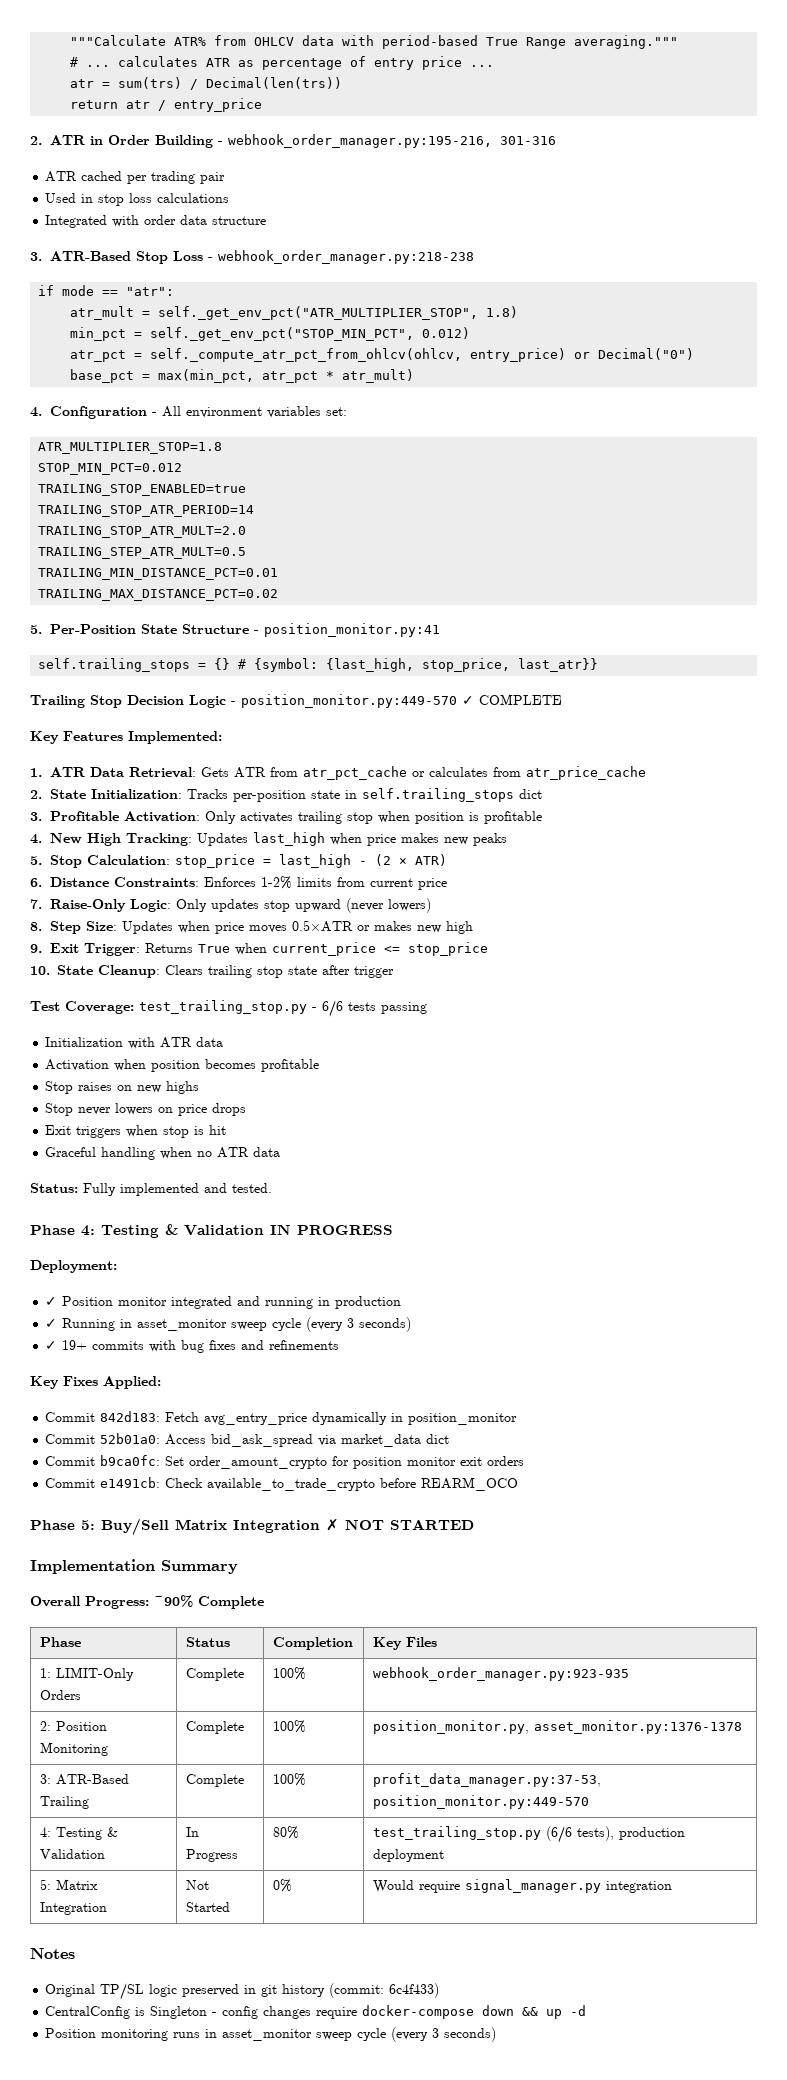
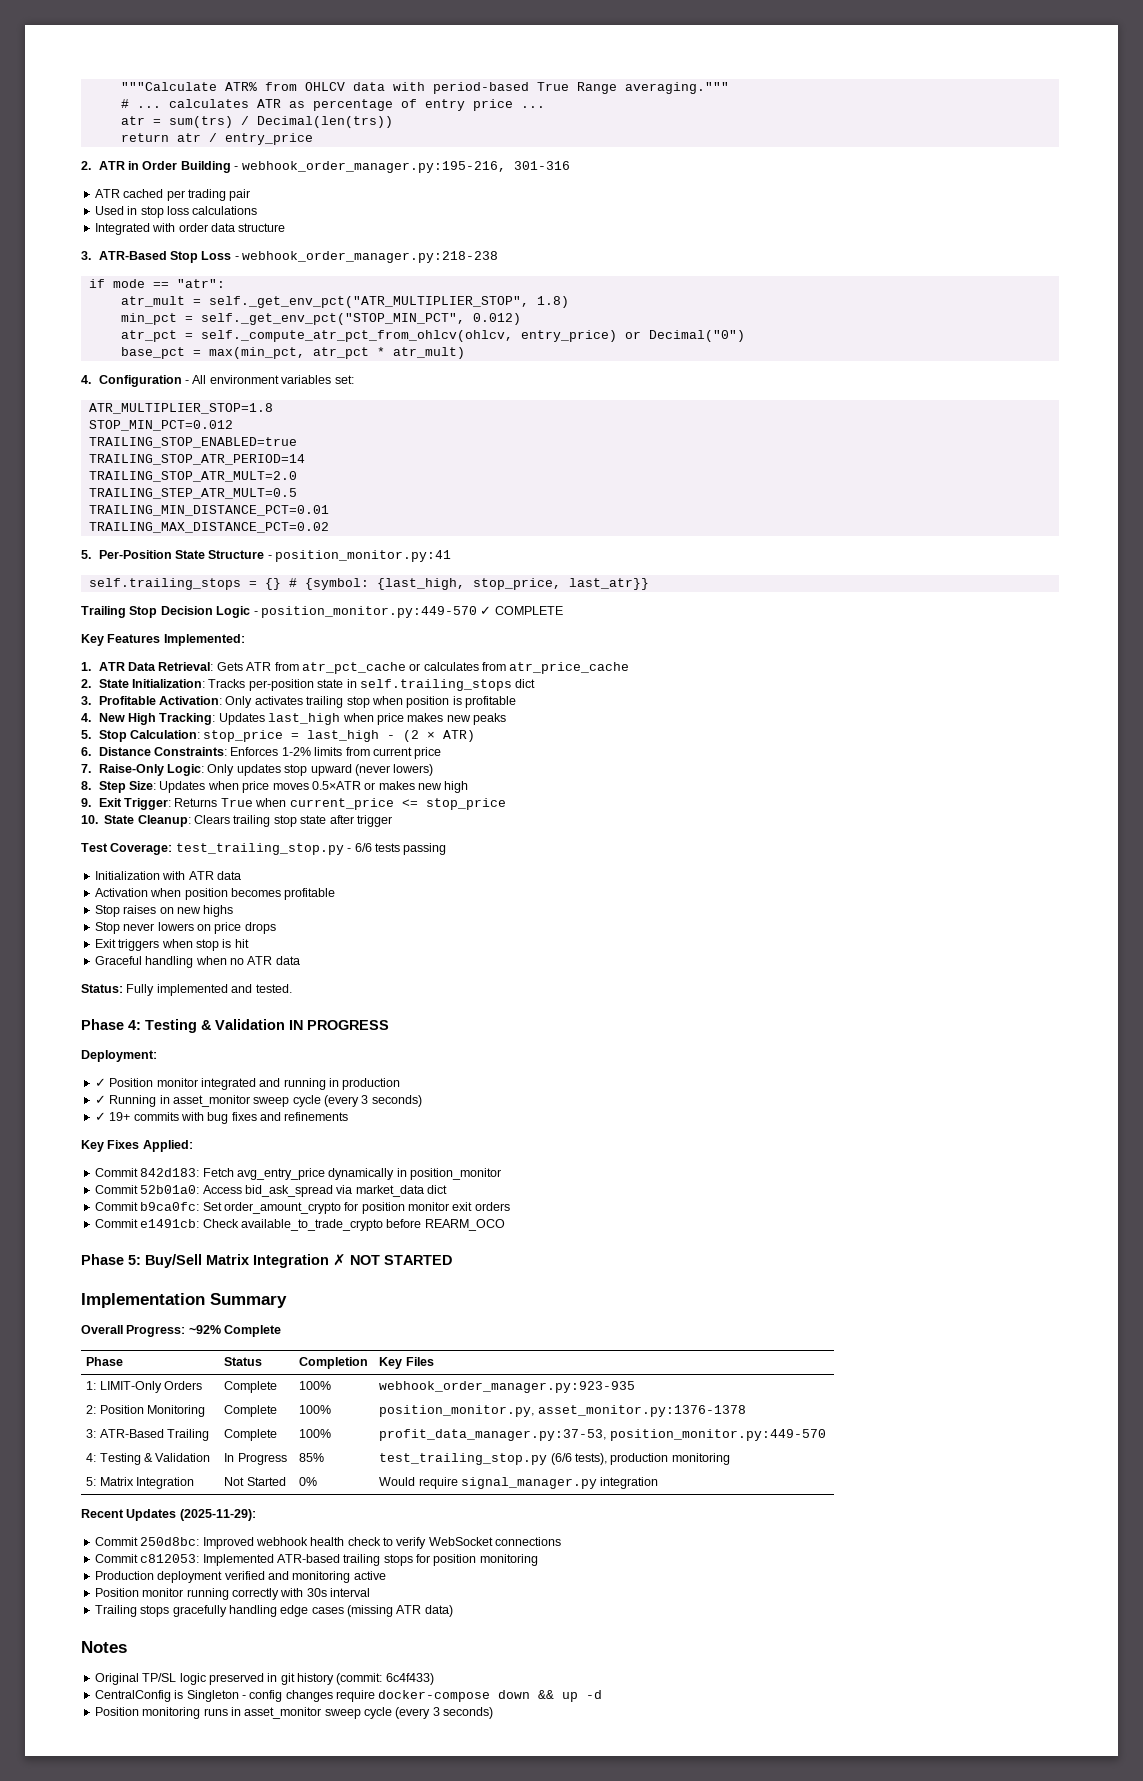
[154,1595,193,1607] ~90% -> [188,1325,221,1334] ~92%
[272,1826,299,1839] 80% -> [299,1453,325,1462] 85%
[372,1849,444,1862] deployment -> [671,1453,730,1465] monitoring
(672, 1887) none -> [81,1509,256,1521] [94,1537,562,1549] [94,1554,538,1566] [94,1571,386,1583] [94,1588,370,1600] [94,1605,453,1617] // Recent Updates (2025-11-29): // Commit 250d8bc: Improved webhook health check to verify WebSocket connections // Commit c812053: Implemented ATR-based trailing stops for position monitoring // Production deployment verified and monitoring active // Position monitor running correctly with 30s interval // Trailing stops gracefully handling edge cases (missing ATR data)

